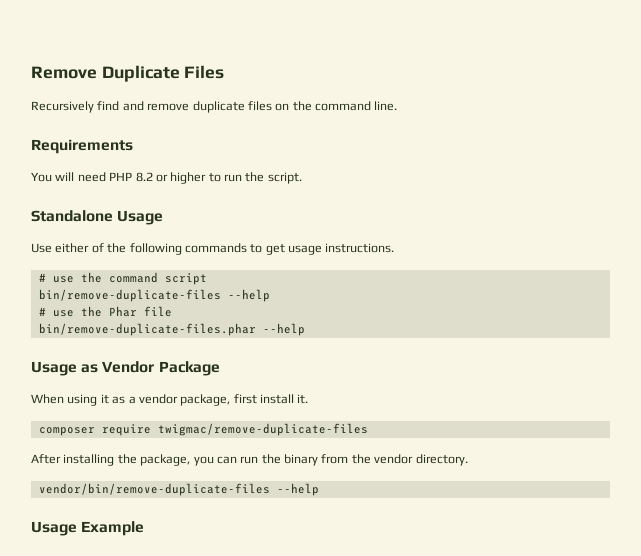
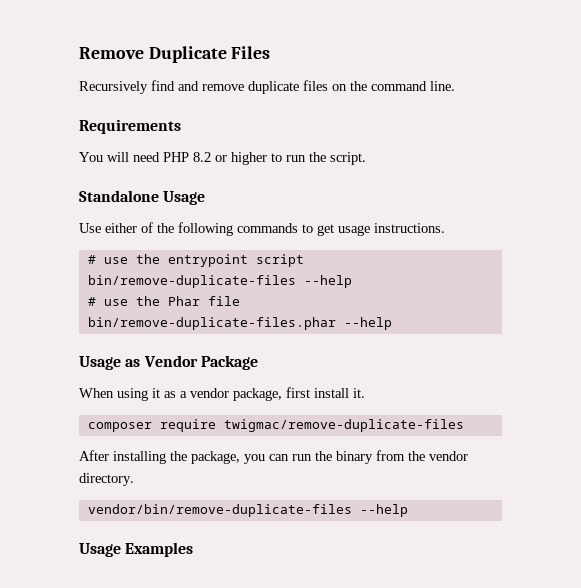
[108,272,158,283] command -> [167,254,248,267] entrypoint
[81,521,145,536] Example -> [125,542,194,557] Examples

